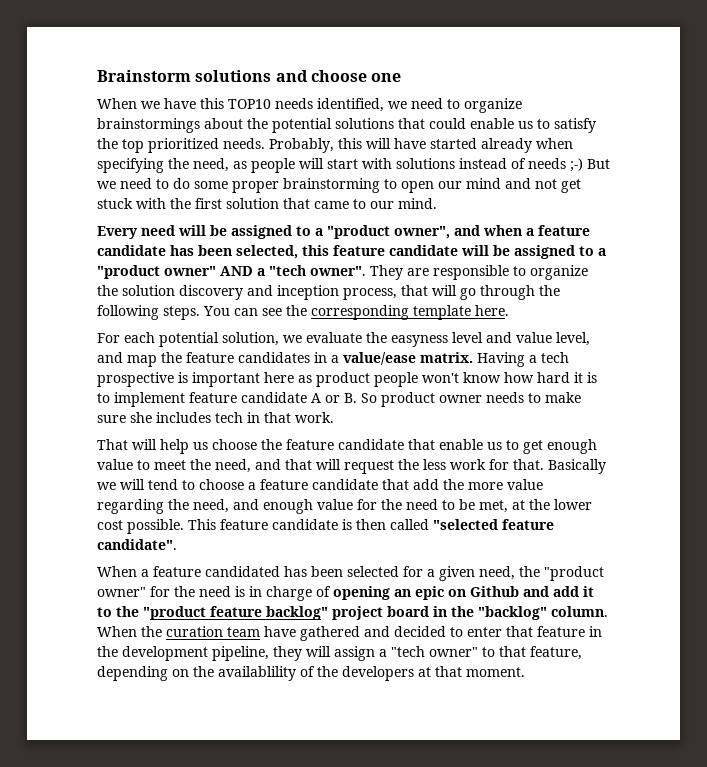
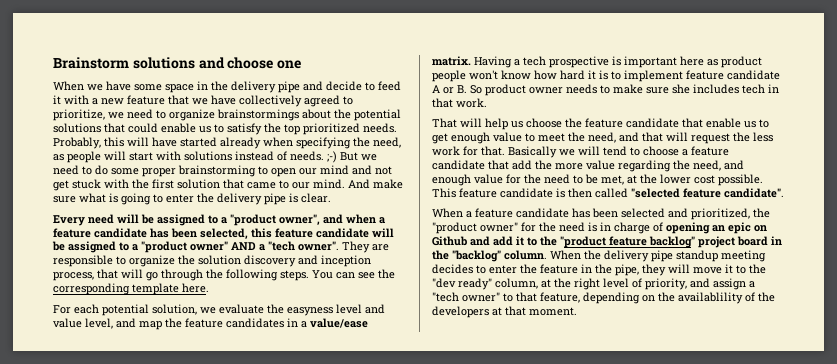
[200,98,384,112] this TOP10 needs identified, -> [134,81,401,93] [53,95,353,107] [53,109,105,121] some space in the delivery pipe and decide to feed it with a new feature that we have collectively agreed to prioritize,
[528,158,566,169] needs -> [290,151,324,161] needs.
(437, 203) none -> [348,179,403,189] [53,193,331,205] And make sure what is going to enter the delivery pipe is clear.
[205,566,280,577] candidated -> [516,208,569,218] candidate
[403,566,515,581] for a given need, -> [668,208,750,220] and prioritized,
[166,626,533,641] curation team have gathered and decided to enter that -> [604,250,766,262] [432,264,537,274] delivery pipe standup meeting decides to enter the
[122,646,331,661] development pipeline, they will -> [615,264,766,276] [432,278,710,290] pipe, they will move it to the "dev ready" column, at the right level of priority, and

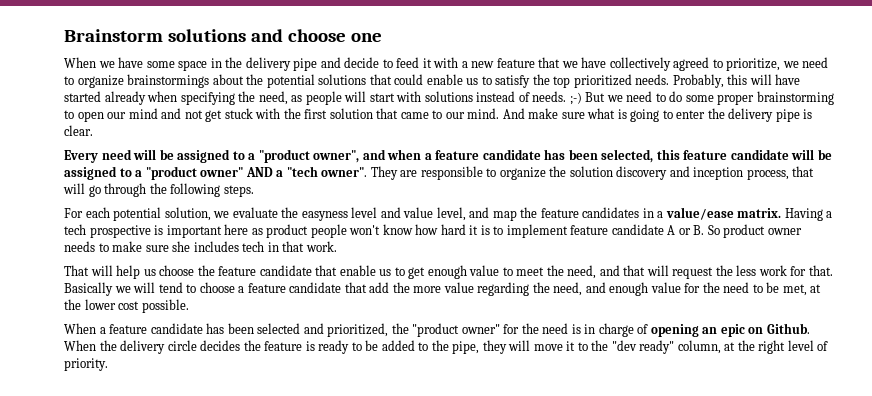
[312,269,395,279] [53,283,209,295] You can see the corresponding template here. -> (254, 191) none
[432,188,784,198] This feature candidate is then called "selected feature candidate". -> (189, 306) none
[432,236,782,248] [432,250,766,262] [432,264,592,274] Github and add it to the "product feature backlog" project board in the "backlog" column. When the delivery pipe standup meeting decides to enter the feature in -> [766,323,810,334] [64,340,429,354] Github. When the delivery circle decides the feature is ready to be added to
[645,278,755,290] [432,292,775,304] [432,306,577,318] priority, and assign a "tech owner" to that feature, depending on the availablility of the developers at that moment. -> [64,358,108,371] priority.

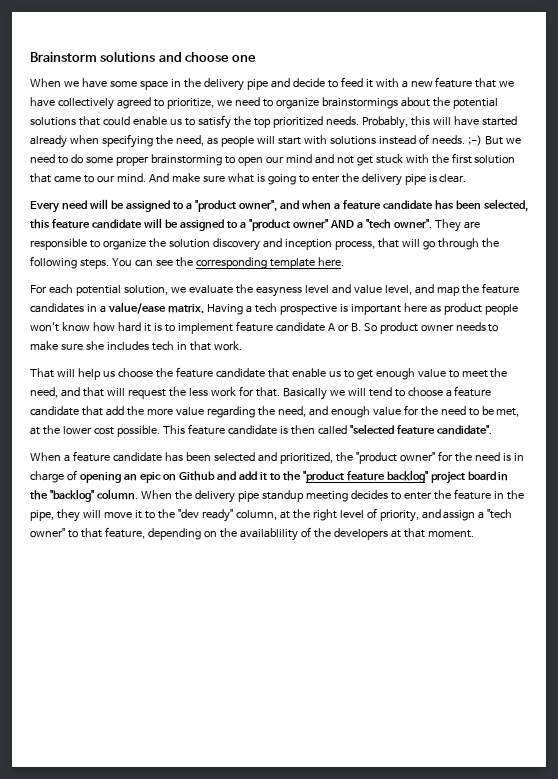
(254, 191) none -> [111,257,344,269] You can see the corresponding template here.
(189, 306) none -> [162,424,492,435] This feature candidate is then called "selected feature candidate".
[766,323,810,334] [64,340,429,354] Github. When the delivery circle decides the feature is ready to be added to -> [178,470,509,484] [30,489,504,503] Github and add it to the "product feature backlog" project board in the "backlog" column. When the delivery pipe standup meeting decides to enter the feature in
[64,358,108,371] priority. -> [379,509,513,522] [30,527,474,541] priority, and assign a "tech owner" to that feature, depending on the availablility of the developers at that moment.

